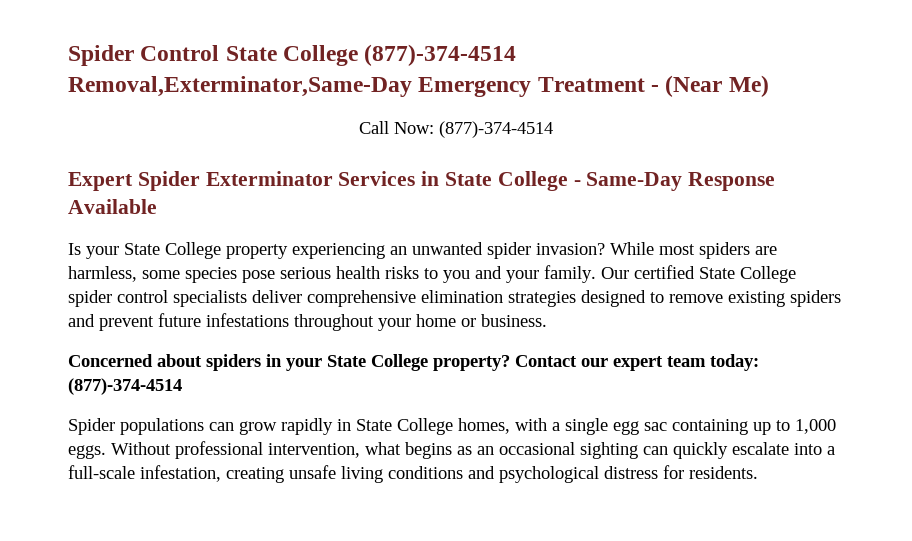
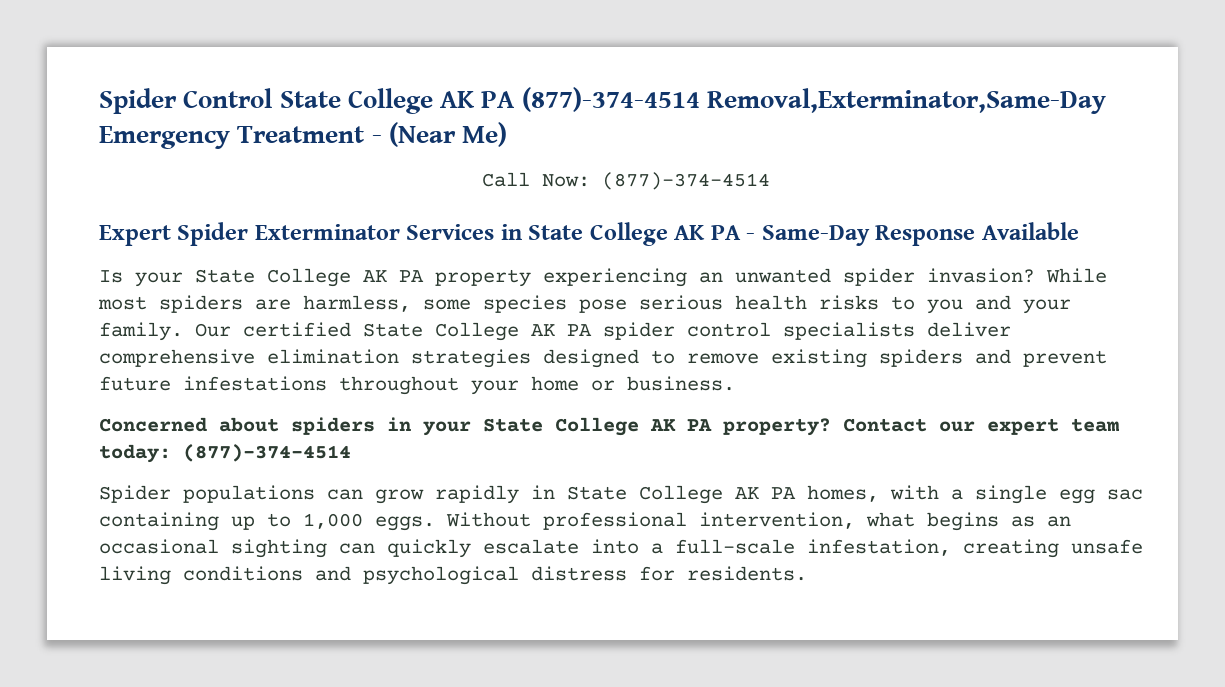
(359, 55) none -> [440,91,515,108] AK PA
(568, 181) none -> [674,225,741,240] AK PA
(221, 250) none -> [363,270,424,282] AK PA
(796, 274) none -> [531,324,592,336] AK PA
(428, 362) none -> [650,419,712,431] AK PA
(453, 426) none -> [735,487,796,499] AK PA

